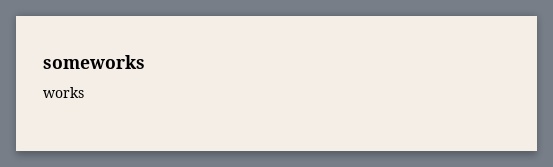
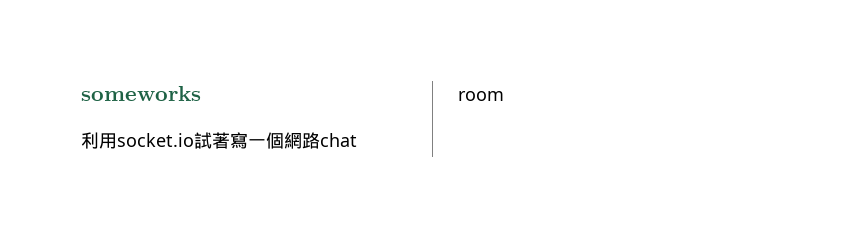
[43,87,84,98] works -> [81,132,357,149] [458,91,504,101] 利用socket.io試著寫一個網路chat room

